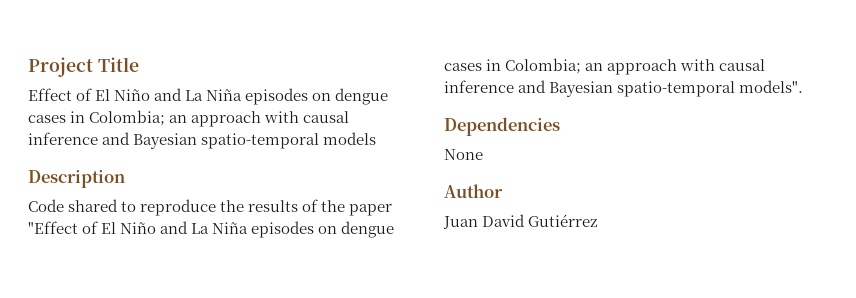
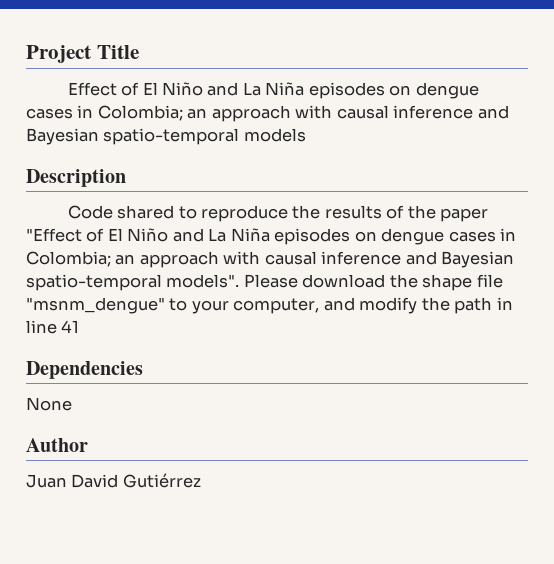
(804, 86) none -> [243,274,503,291] [26,297,513,314] [26,320,80,334] Please download the shape file "msnm_dengue" to your computer, and modify the path in line 41

